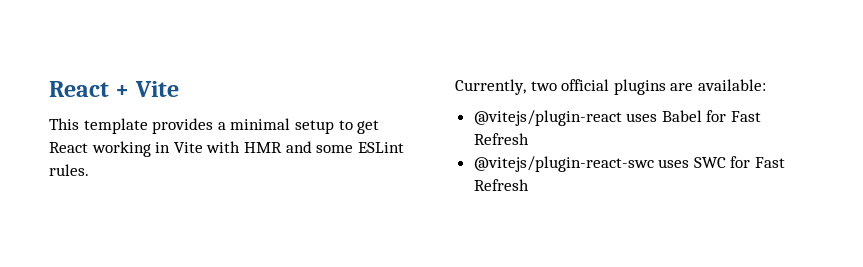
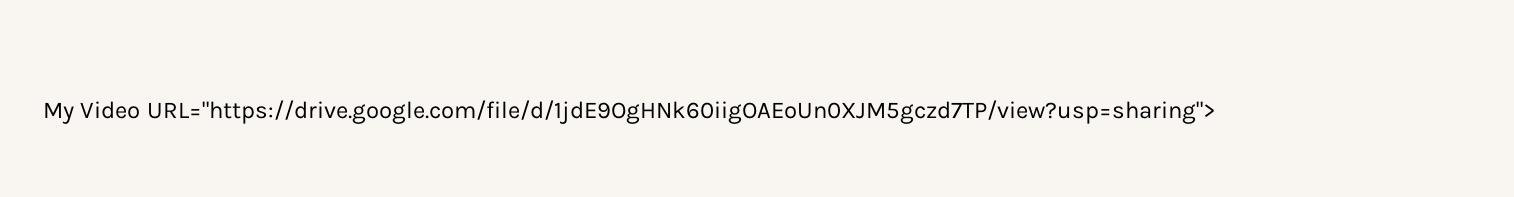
[49,81,179,97] [49,118,380,134] [49,141,404,157] [49,164,89,176] [455,79,766,95] [473,110,762,126] [473,133,529,145] [473,156,786,172] [473,179,529,191] React + Vite // This template provides a minimal setup to get React working in Vite with HMR and some ESLint rules. // Currently, two official plugins are available: // @vitejs/plugin-react uses Babel for Fast Refresh // @vitejs/plugin-react-swc uses SWC for Fast Refresh -> [43,100,1216,124] My Video URL="https://drive.google.com/file/d/1jdE9OgHNk60iigOAEoUn0XJM5gczd7TP/view?usp=sharing">

